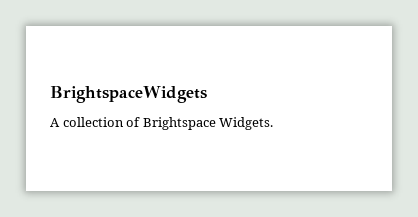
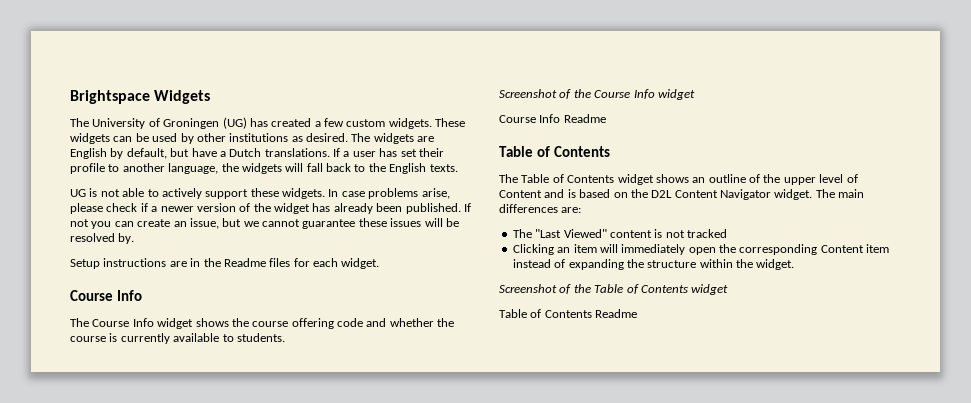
[50,86,207,103] [50,117,274,130] BrightspaceWidgets // A collection of Brightspace Widgets. -> [70,90,211,104] [70,117,466,129] [70,133,435,144] [70,148,444,159] [70,163,458,174] [70,188,450,199] [70,203,471,214] [70,218,459,229] [70,233,135,244] [70,258,380,269] [70,290,142,301] [70,318,455,329] [70,333,285,344] [499,89,695,100] [499,114,606,123] [499,146,610,157] [499,174,858,185] [499,189,865,200] [499,204,582,213] [512,229,727,238] [512,244,890,255] [512,259,795,270] [499,284,729,295] [499,309,638,318] Brightspace Widgets // The University of Groningen (UG) has created a few custom widgets. These widgets can be used by other institutions as desired. The widgets are English by default, but have a Dutch translations. If a user has set their profile to another language, the widgets will fall back to the English texts. // UG is not able to actively support these widgets. In case problems arise, please check if a newer version of the widget has already been published. If not you can create an issue, but we cannot guarantee these issues will be resolved by. // Setup instructions are in the Readme files for each widget. // Course Info // The Course Info widget shows the course offering code and whether the course is currently available to students. // Screenshot of the Course Info widget // Course Info Readme // Table of Contents // The Table of Contents widget shows an outline of the upper level of Content and is based on the D2L Content Navigator widget. The main differences are: // The "Last Viewed" content is not tracked // Clicking an item will immediately open the corresponding Content item instead of expanding the structure within the widget. // Screenshot of the Table of Contents widget // Table of Contents Readme

